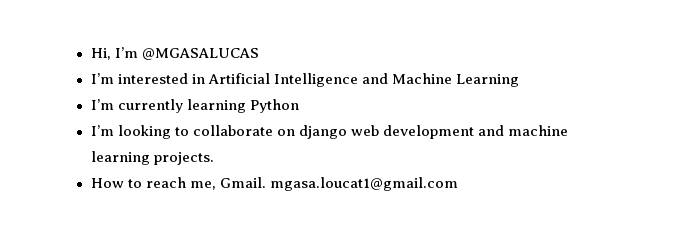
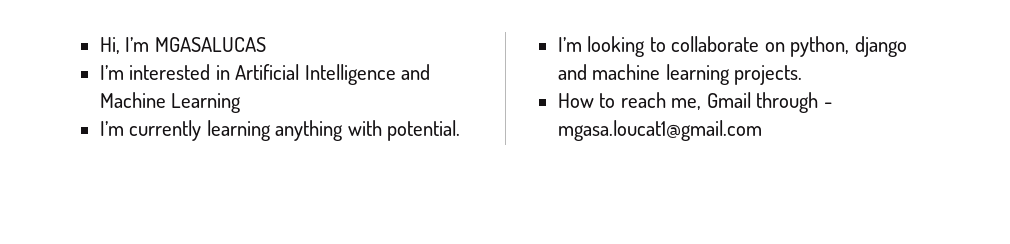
[141,48,259,60] @MGASALUCAS -> [154,37,266,52] MGASALUCAS
[249,99,299,113] Python -> [275,120,461,141] anything with potential.
[298,125,474,139] django web development -> [790,36,907,57] python, django
[219,177,266,188] Gmail. -> [706,92,832,113] Gmail through -

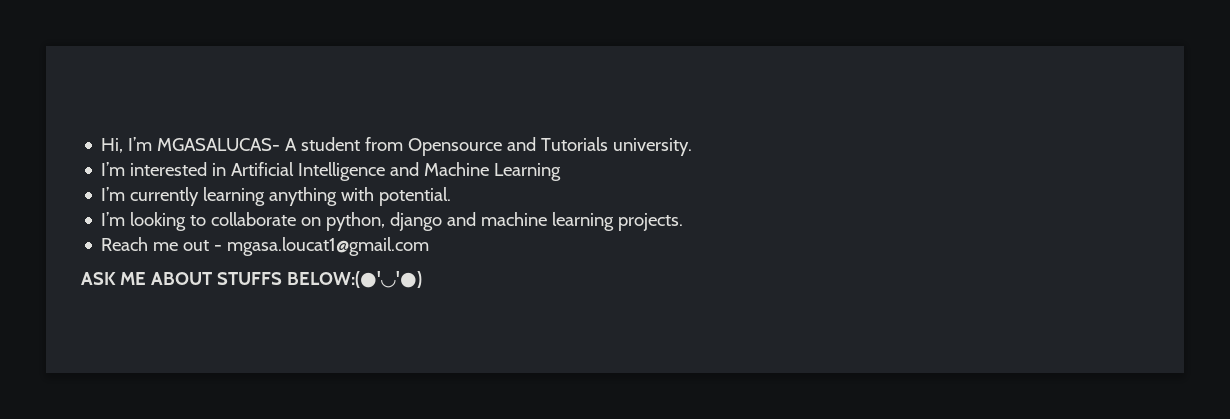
[154,37,266,52] MGASALUCAS -> [157,137,693,156] MGASALUCAS- A student from Opensource and Tutorials university.
[557,92,832,113] [557,120,762,141] How to reach me, Gmail through - mgasa.loucat1@gmail.com -> [101,237,430,256] [81,271,422,288] Reach me out - mgasa.loucat1@gmail.com // ASK ME ABOUT STUFFS BELOW:(●'◡'●)

